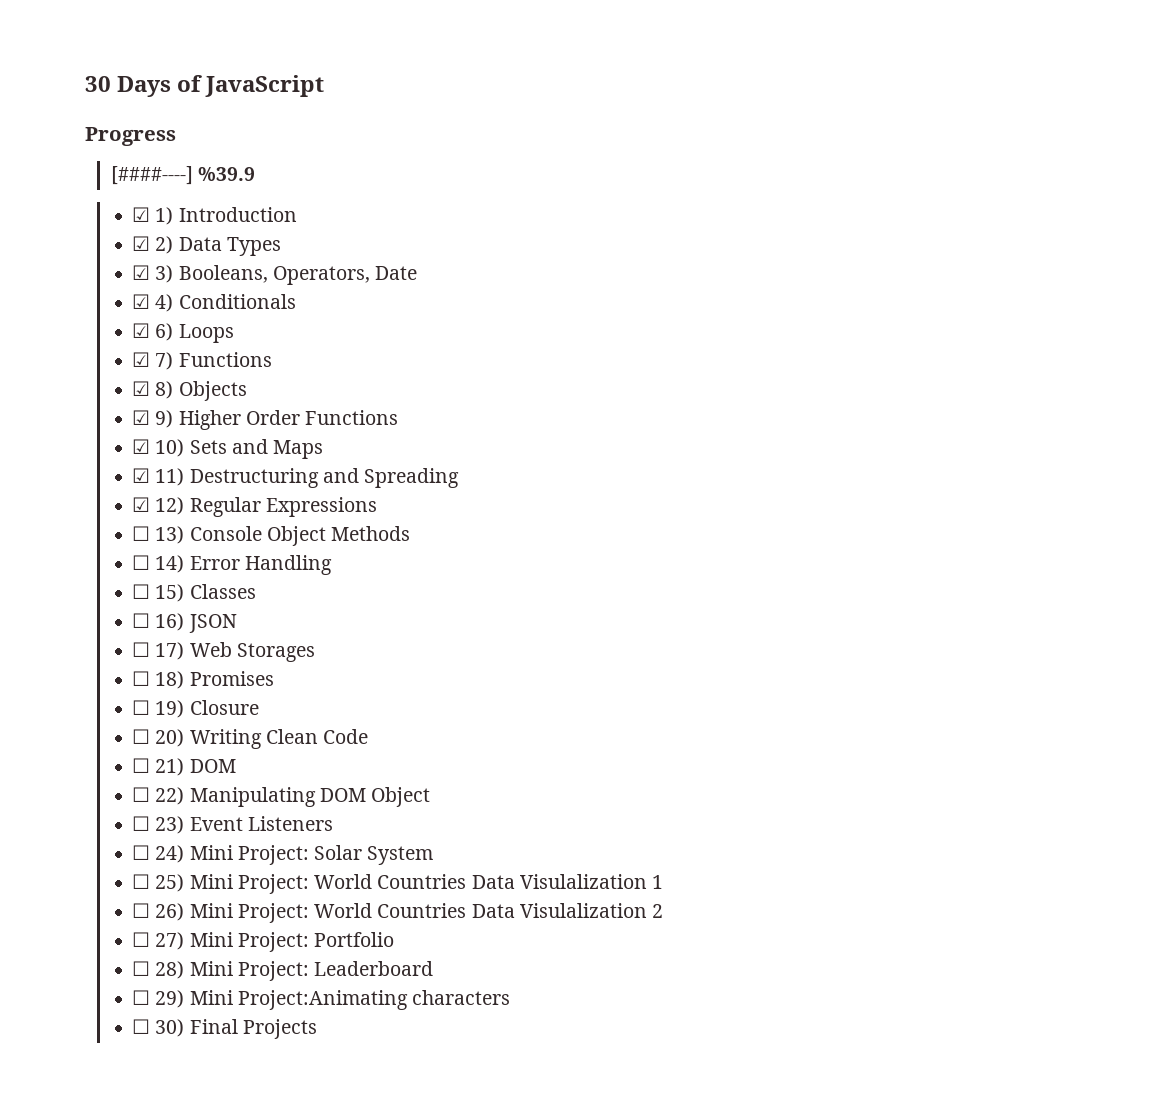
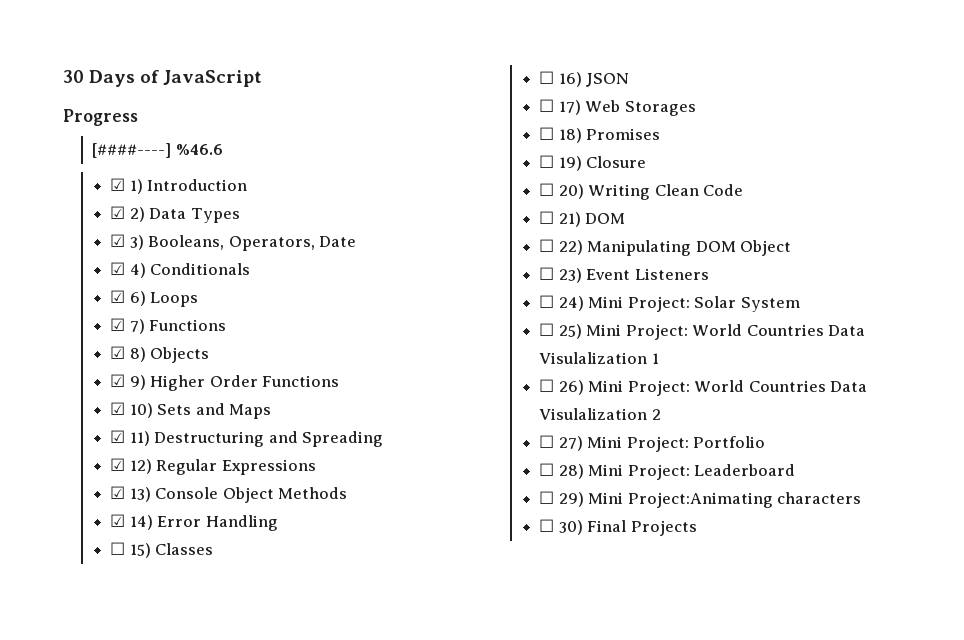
[197,167,255,181] %39.9 -> [175,144,223,155] %46.6
[132,526,151,541] ☐ -> [110,486,126,499] ☑
[132,555,151,570] ☐ -> [110,514,126,527] ☑

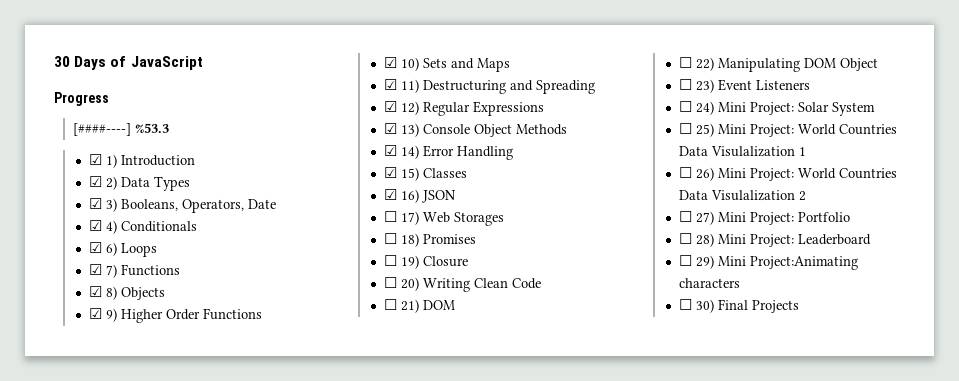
[175,144,223,155] %46.6 -> [135,123,170,133] %53.3
[110,542,126,555] ☐ -> [384,167,398,178] ☑
[539,71,555,84] ☐ -> [384,189,398,200] ☑

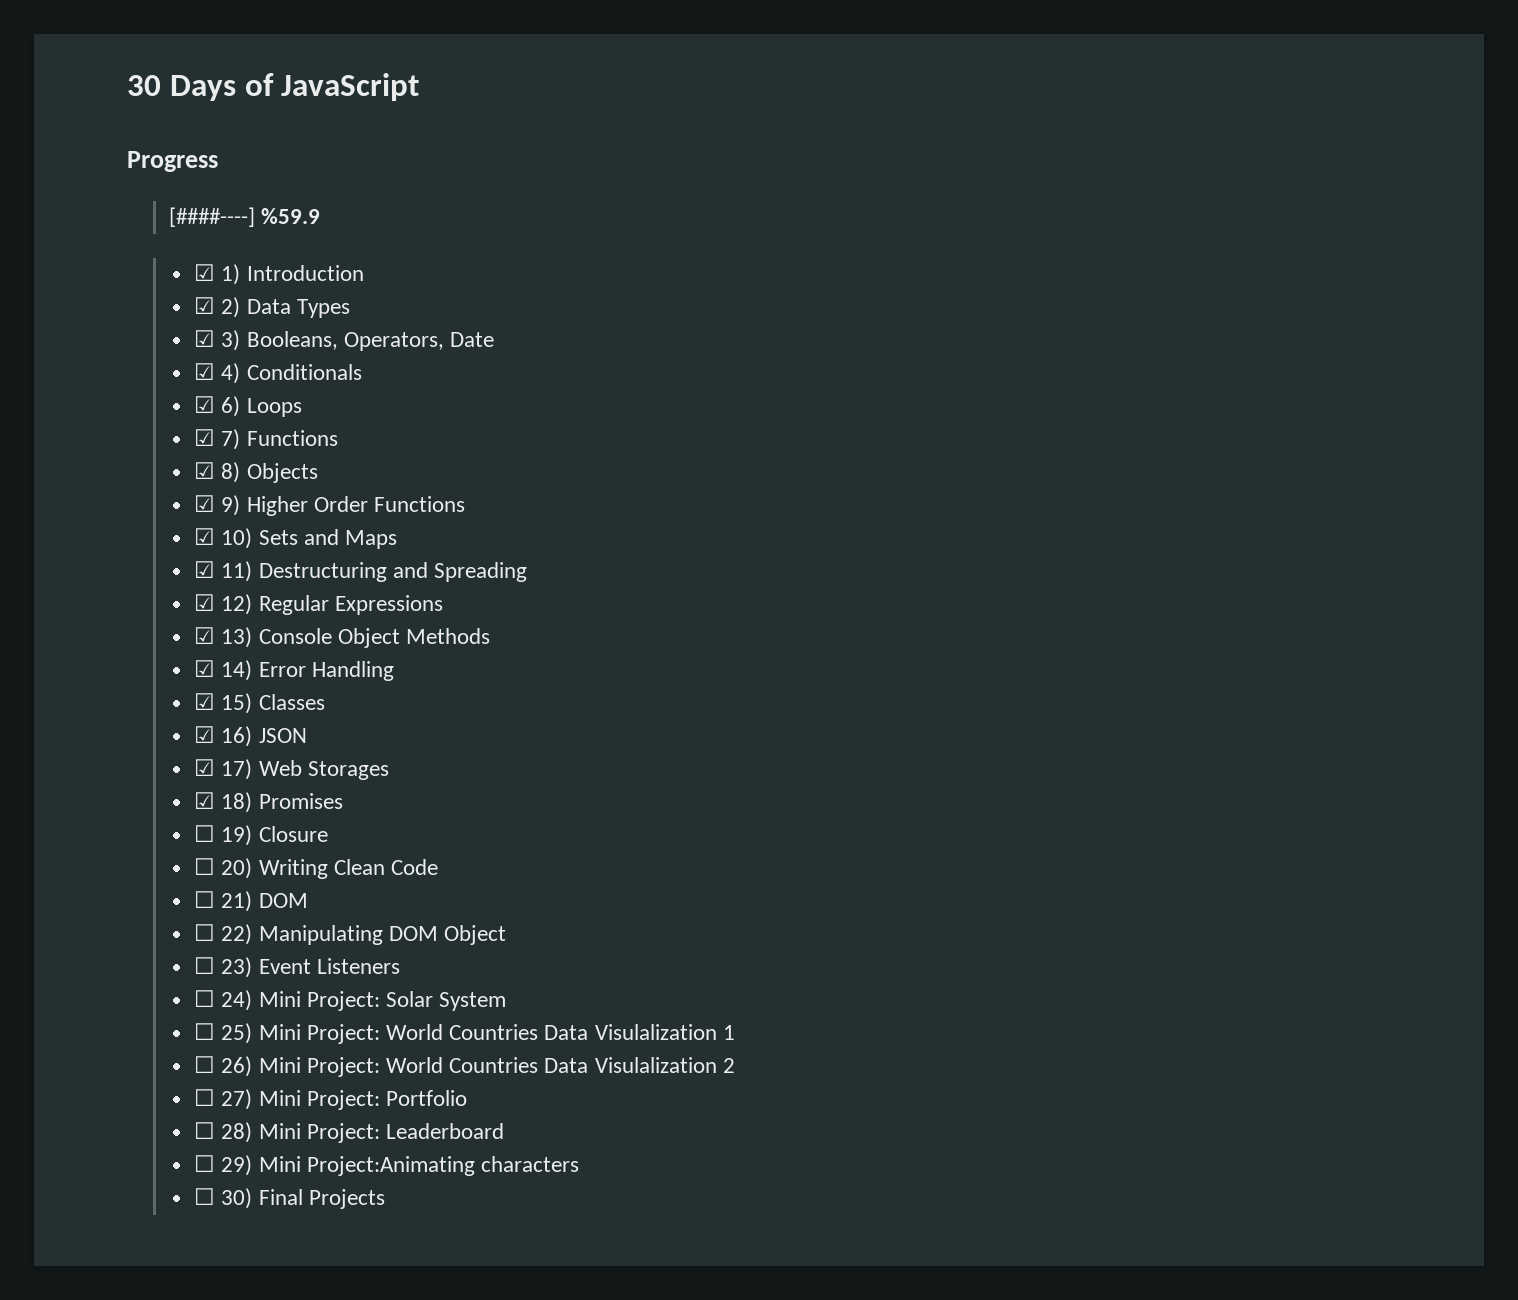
[135,123,170,133] %53.3 -> [261,208,321,224] %59.9
[384,211,398,222] ☐ -> [194,759,216,776] ☑
[384,233,398,244] ☐ -> [194,792,216,809] ☑

